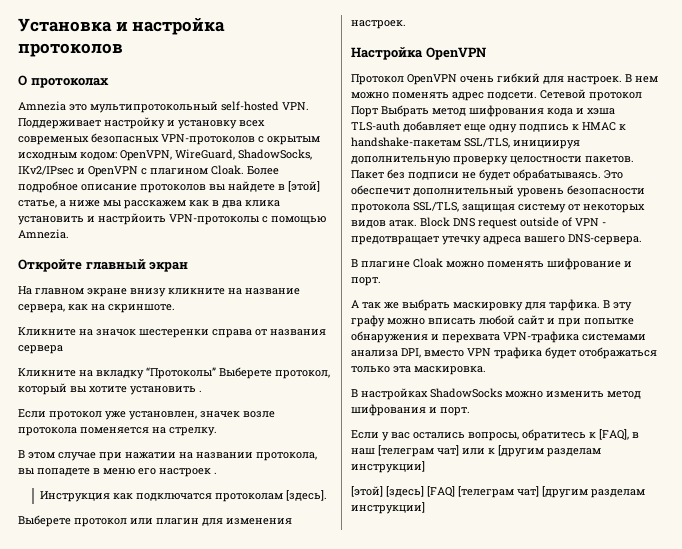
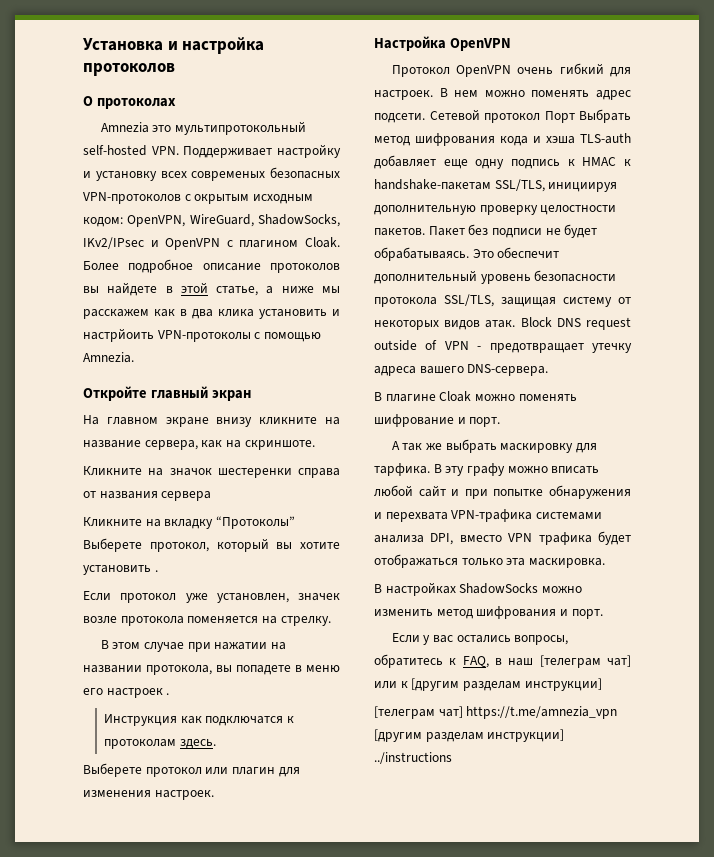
[288,181,320,192] [этой] -> [180,282,208,293] этой
[214,490,327,502] протоколам [здесь]. -> [287,716,295,723] [104,739,216,749] к протоколам здесь.
[599,429,629,440] [FAQ], -> [462,656,489,668] FAQ,
[351,486,645,498] [351,502,425,514] [этой] [здесь] [FAQ] [телеграм чат] [другим разделам инструкции] -> [374,706,618,719] [374,729,565,742] [374,752,452,764] [телеграм чат] https://t.me/amnezia_vpn [другим разделам инструкции] ../instructions

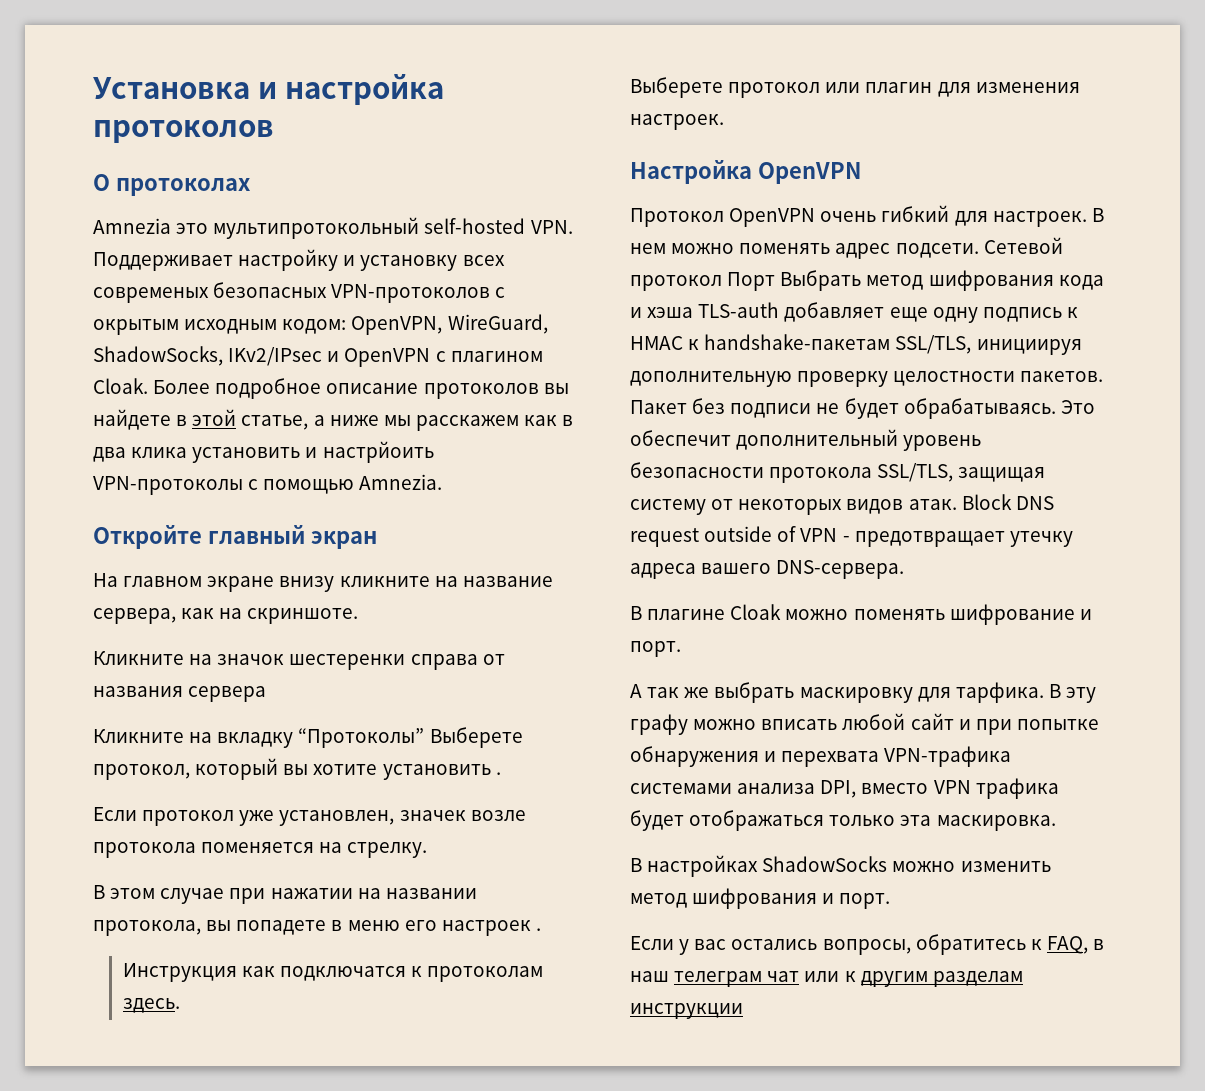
[539,655,631,668] [374,678,602,691] [374,706,618,719] [374,729,565,742] [374,752,452,764] [телеграм чат] или к [другим разделам инструкции] // [телеграм чат] https://t.me/amnezia_vpn [другим разделам инструкции] ../instructions -> [674,971,1023,987] [630,1003,743,1019] телеграм чат или к другим разделам инструкции

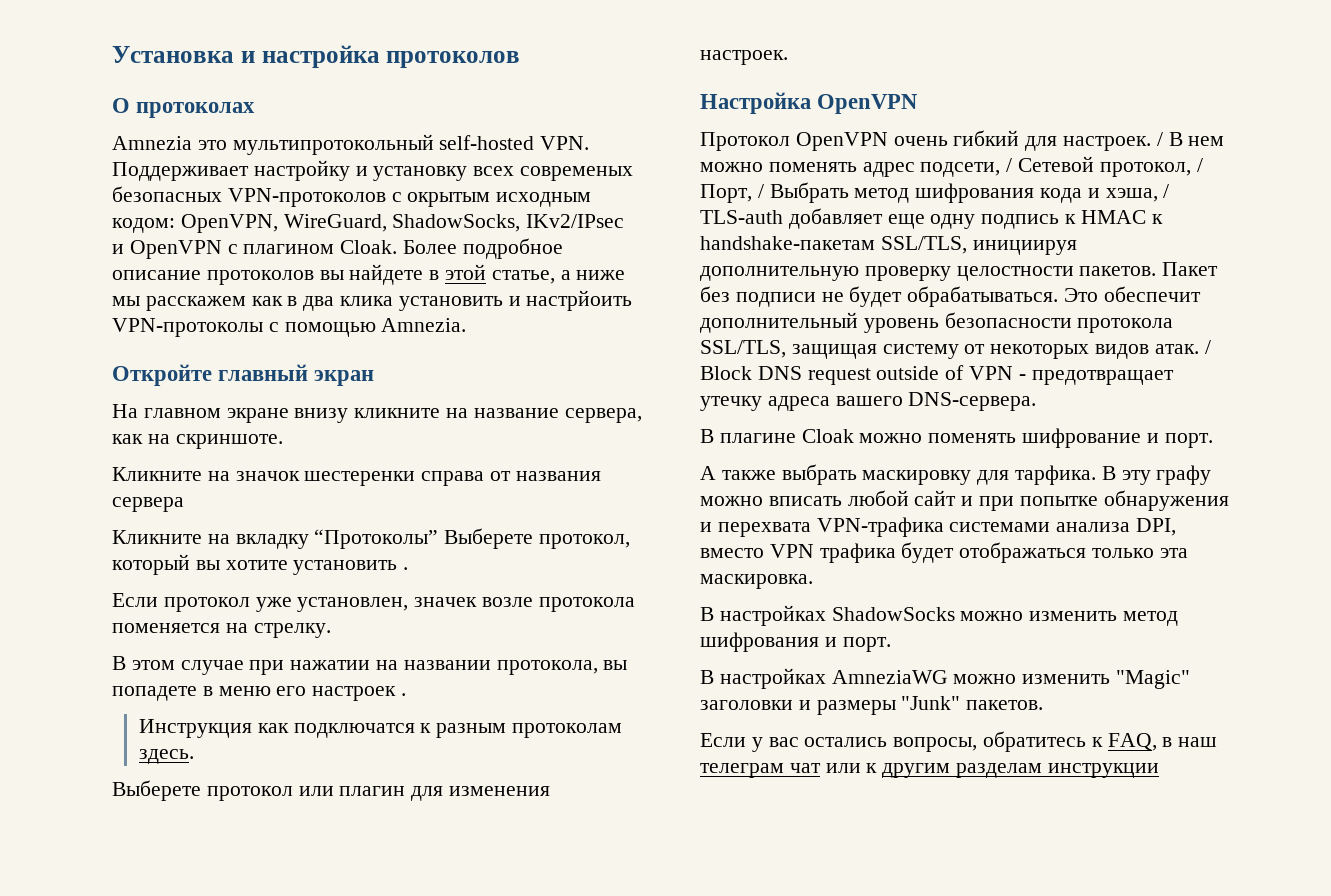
(423, 971) none -> [436,723,507,738] разным
(1087, 219) none -> [1156,132,1163,146] /
[895,237,1063,258] [630,272,776,291] подсети. Сетевой протокол Порт -> [920,156,1203,177] [700,184,764,203] подсети, / Сетевой протокол, / Порт, /
[647,307,694,318] хэша -> [1105,184,1170,202] хэша, /
[903,398,1056,419] обрабатываясь. -> [907,286,1059,307] обрабатываться.
(957, 504) none -> [1204,340,1211,354] /
[647,687,710,698] так же -> [721,470,776,480] также
(891, 901) none -> [700,668,1191,689] [700,696,1044,715] // В настройках AmneziaWG можно изменить "Magic" заголовки и размеры "Junk" пакетов.

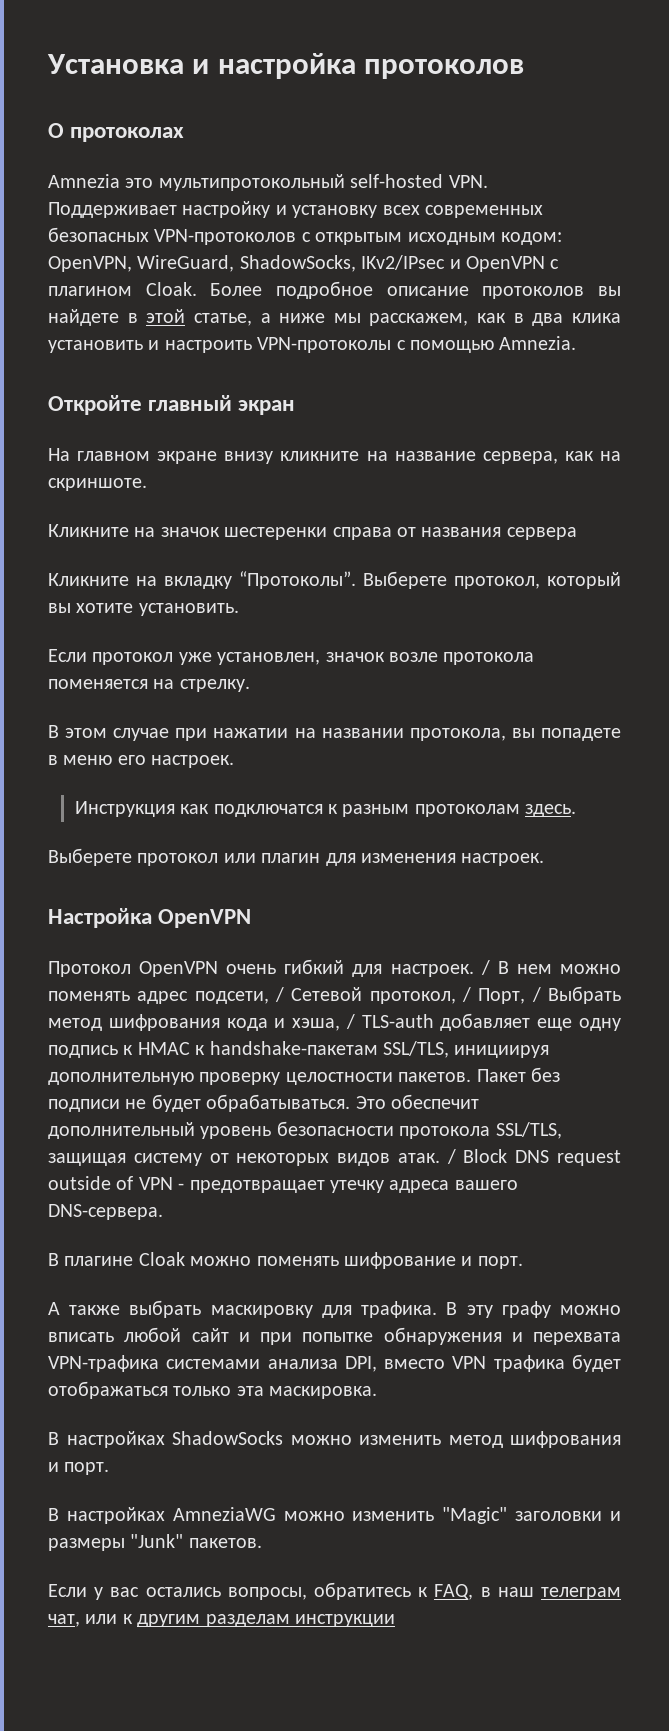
[520,166,634,181] современых -> [425,205,543,218] современных
[407,192,491,207] окрытым -> [315,232,403,245] открытым
[145,296,246,311] расскажем -> [369,313,469,326] расскажем,
[526,290,633,311] настрйоить -> [164,340,252,353] настроить
[314,529,439,549] “Протоколы” -> [239,571,356,589] “Протоколы”.
[293,560,409,575] установить . -> [138,603,239,616] установить.
[414,597,478,607] значек -> [325,652,385,662] значок
[312,686,407,701] настроек . -> [151,755,235,768] настроек.
[1015,465,1097,485] тарфика. -> [361,1301,438,1318] трафика.
[789,763,821,773] чат -> [48,1614,80,1627] чат,

